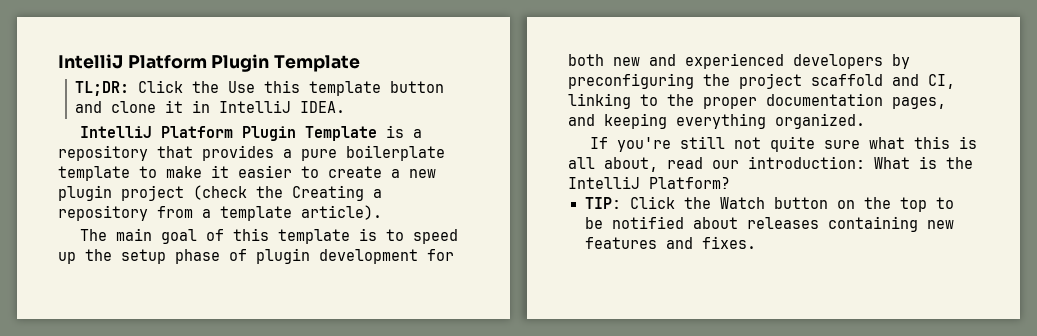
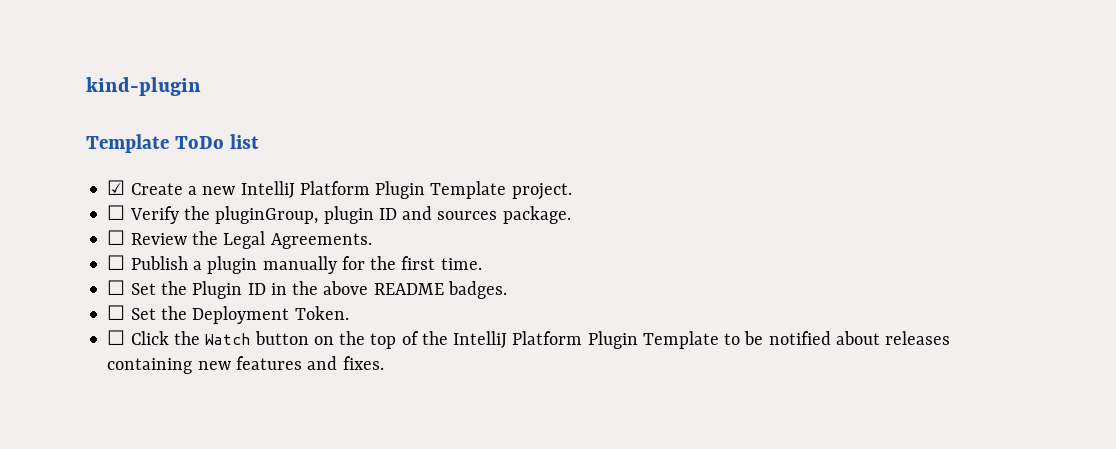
[58,54,361,72] [75,80,445,96] [75,100,346,113] [79,125,422,141] [58,145,445,161] [58,165,436,181] [58,185,382,201] [58,205,382,221] [79,228,458,244] [58,248,454,264] [568,53,910,69] [568,73,955,89] [568,93,946,109] [568,113,865,129] [589,136,977,152] [568,156,973,172] [568,176,730,189] [584,197,621,209] IntelliJ Platform Plugin Template // TL;DR: Click the Use this template button and clone it in IntelliJ IDEA. // IntelliJ Platform Plugin Template is a repository that provides a pure boilerplate template to make it easier to create a new plugin project (check the Creating a repository from a template article). // The main goal of this template is to speed up the setup phase of plugin development for both new and experienced developers by preconfiguring the project scaffold and CI, linking to the proper documentation pages, and keeping everything organized. // If you're still not quite sure what this is all about, read our introduction: What is the IntelliJ Platform? // TIP: -> [86,77,201,96] [86,134,259,153] [107,180,572,200] [107,205,571,224] [107,230,372,249] [107,255,482,274] [107,280,507,299] [107,305,349,324] [107,330,126,345] kind-plugin // Template ToDo list // ☑ Create a new IntelliJ Platform Plugin Template project. // ☐ Verify the pluginGroup, plugin ID and sources package. // ☐ Review the Legal Agreements. // ☐ Publish a plugin manually for the first time. // ☐ Set the Plugin ID in the above README badges. // ☐ Set the Deployment Token. // ☐
(927, 204) none -> [401,331,719,349] of the IntelliJ Platform Plugin Template

